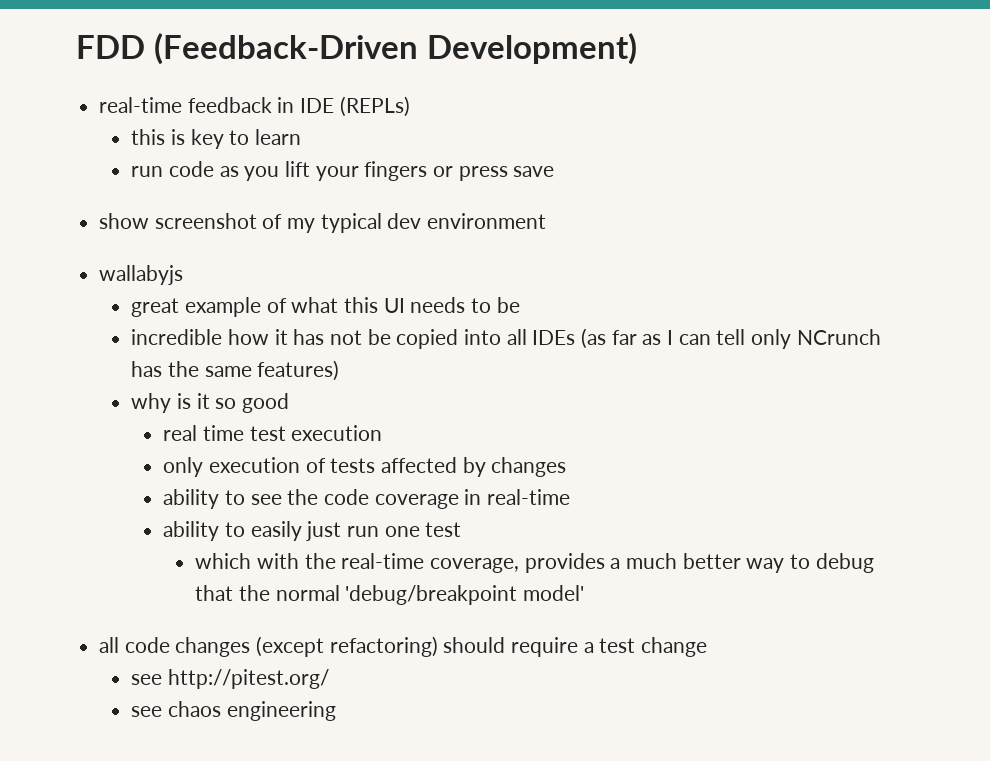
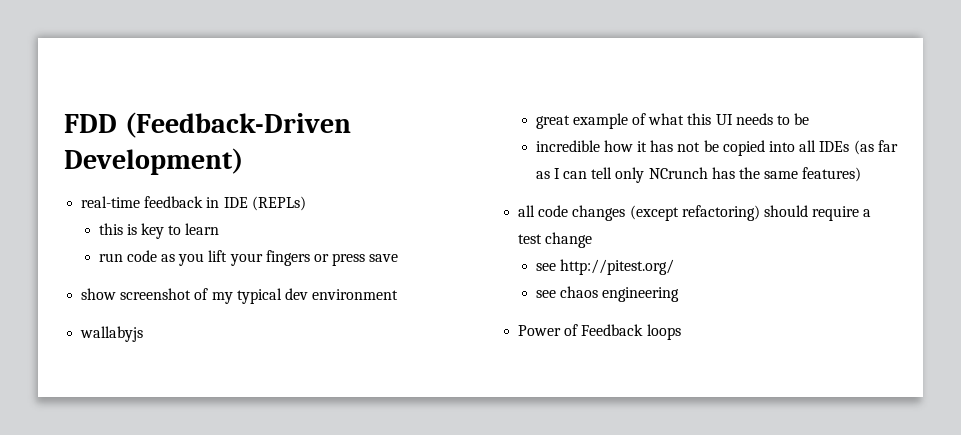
[131,393,289,413] [163,425,383,441] [163,457,567,477] [163,489,570,509] [163,521,462,541] [195,553,874,573] [195,585,585,605] // why is it so good // real time test execution // only execution of tests affected by changes // ability to see the code coverage in real-time // ability to easily just run one test // which with the real-time coverage, provides a much better way to debug that the normal 'debug/breakpoint model' -> (862, 174) none
(336, 711) none -> [518,324,681,340] // Power of Feedback loops

